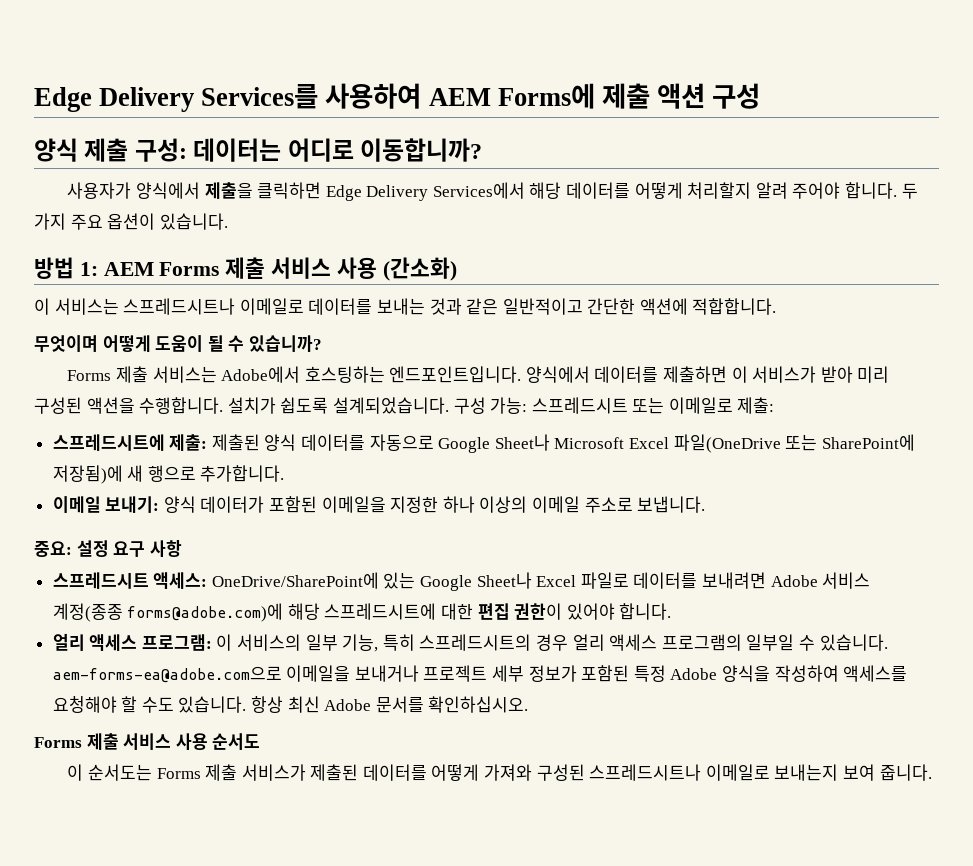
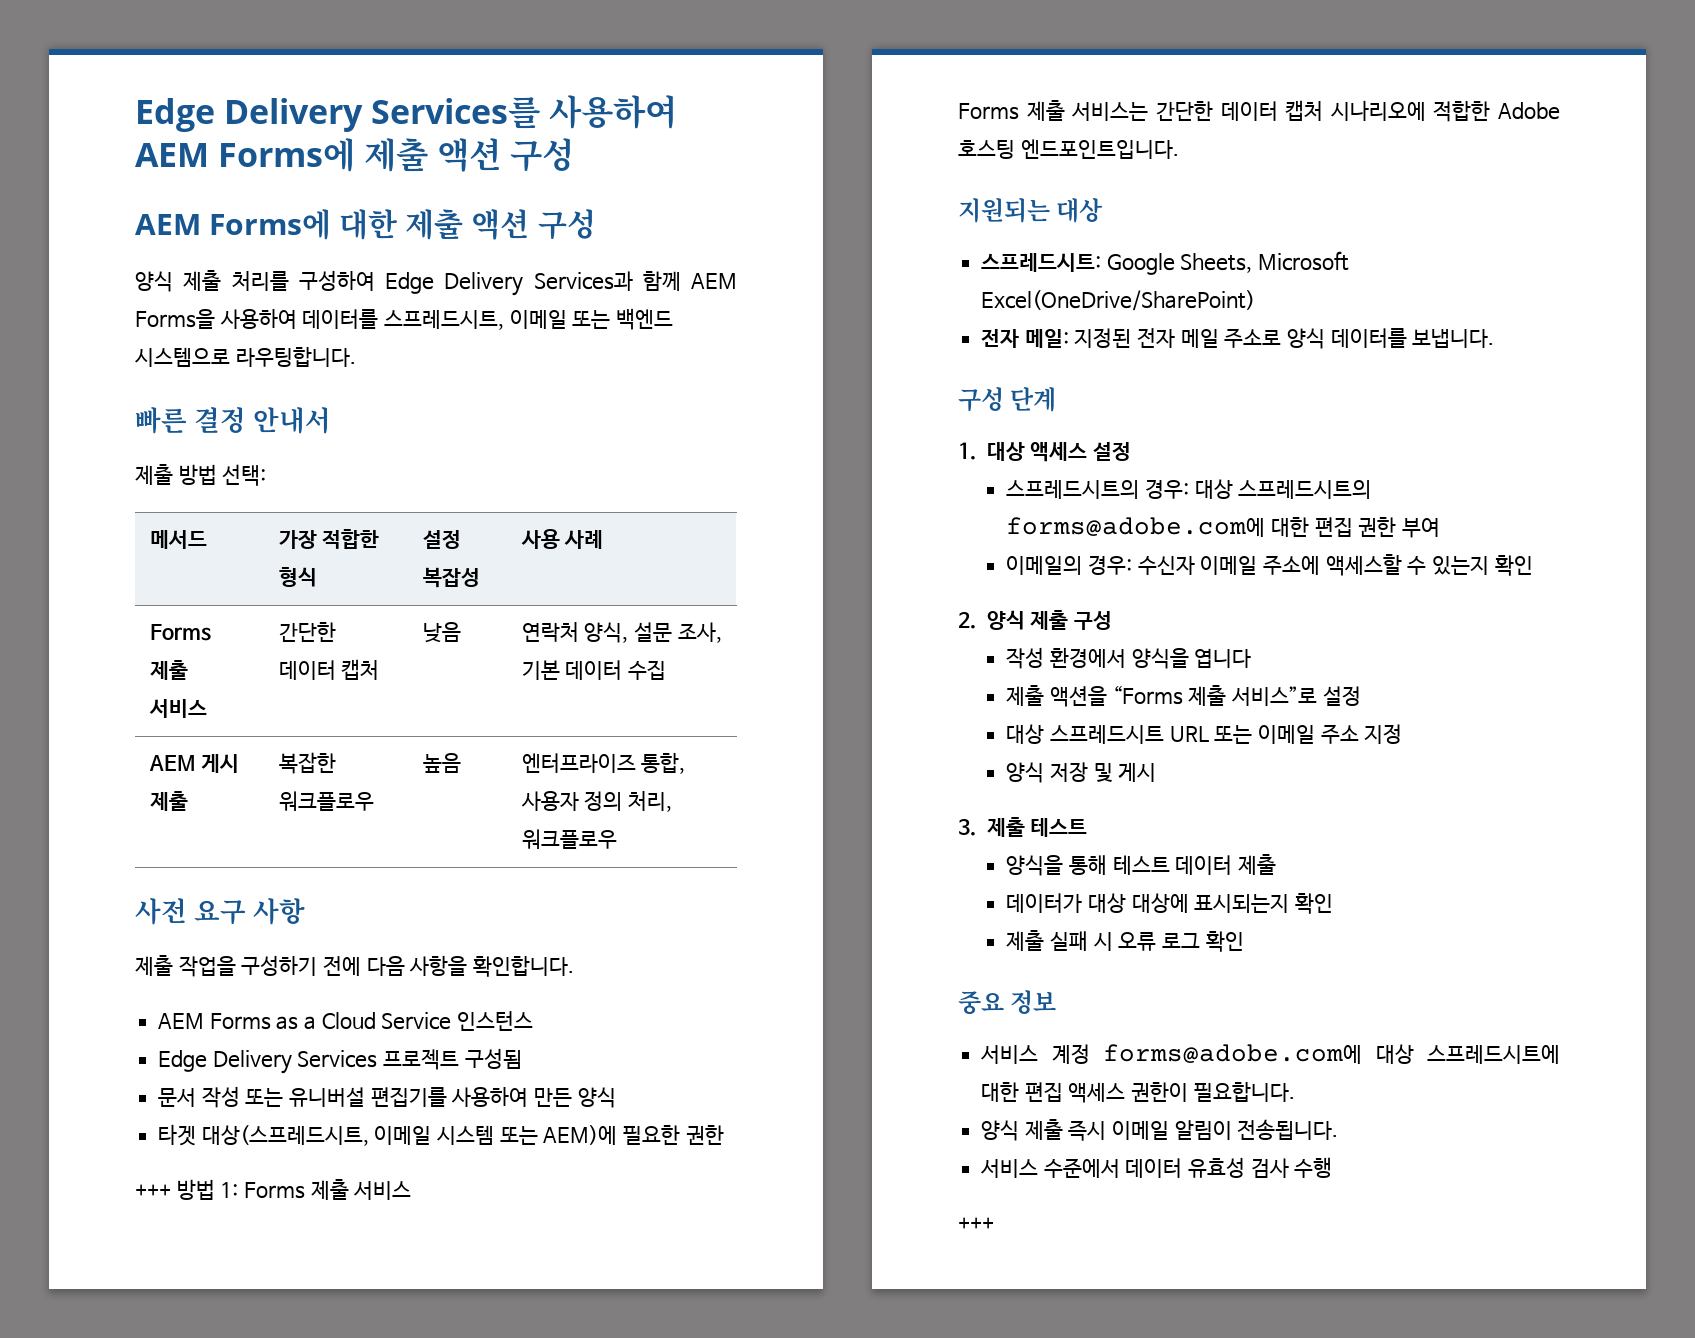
[34,138,483,162] [67,182,918,201] [34,213,228,230] [34,257,457,281] [34,298,777,315] [34,335,322,352] [67,366,890,383] [34,397,775,414] [52,434,915,453] [52,465,285,484] [52,496,706,513] [34,540,182,557] [52,572,871,591] [52,603,672,622] [52,633,888,652] [52,665,908,683] [52,696,529,713] [34,733,261,750] [67,764,932,781] 양식 제출 구성: 데이터는 어디로 이동합니까? // 사용자가 양식에서 제출을 클릭하면 Edge Delivery Services에서 해당 데이터를 어떻게 처리할지 알려 주어야 합니다. 두 가지 주요 옵션이 있습니다. // 방법 1: AEM Forms 제출 서비스 사용 (간소화) // 이 서비스는 스프레드시트나 이메일로 데이터를 보내는 것과 같은 일반적이고 간단한 액션에 적합합니다. // 무엇이며 어떻게 도움이 될 수 있습니까? // Forms 제출 서비스는 Adobe에서 호스팅하는 엔드포인트입니다. 양식에서 데이터를 제출하면 이 서비스가 받아 미리 구성된 액션을 수행합니다. 설치가 쉽도록 설계되었습니다. 구성 가능: 스프레드시트 또는 이메일로 제출: // 스프레드시트에 제출: 제출된 양식 데이터를 자동으로 Google Sheet나 Microsoft Excel 파일(OneDrive 또는 SharePoint에 저장됨)에 새 행으로 추가합니다. // 이메일 보내기: 양식 데이터가 포함된 이메일을 지정한 하나 이상의 이메일 주소로 보냅니다. // 중요: 설정 요구 사항 // 스프레드시트 액세스: OneDrive/SharePoint에 있는 Google Sheet나 Excel 파일로 데이터를 보내려면 Adobe 서비스 계정(종종 forms@adobe.com)에 해당 스프레드시트에 대한 편집 권한이 있어야 합니다. // 얼리 액세스 프로그램: 이 서비스의 일부 기능, 특히 스프레드시트의 경우 얼리 액세스 프로그램의 일부일 수 있습니다. aem-forms-ea@adobe.com으로 이메일을 보내거나 프로젝트 세부 정보가 포함된 특정 Adobe 양식을 작성하여 액세스를 요청해야 할 수도 있습니다. 항상 최신 Adobe 문서를 확인하십시오. // Forms 제출 서비스 사용 순서도 // 이 순서도는 Forms 제출 서비스가 제출된 데이터를 어떻게 가져와 구성된 스프레드시트나 이메일로 보내는지 보여 줍니다. -> [135,209,596,240] [135,270,737,296] [135,308,674,330] [135,346,356,367] [135,407,332,434] [135,464,267,486] [149,530,207,549] [278,529,380,549] [278,567,317,587] [422,530,461,549] [422,567,480,588] [520,529,604,549] [149,624,211,641] [149,660,188,680] [148,699,207,718] [278,622,336,642] [278,659,380,680] [422,622,461,643] [521,622,722,643] [521,660,667,680] [148,754,240,773] [149,791,188,811] [278,752,336,774] [278,791,374,811] [422,753,461,773] [521,752,686,774] [520,791,673,812] [521,829,617,849] [135,898,306,925] [135,955,575,977] [158,1011,534,1031] [158,1048,522,1074] [158,1086,616,1108] [158,1124,724,1146] [135,1179,412,1200] [958,100,1560,122] [958,139,1179,159] [958,198,1104,223] [981,251,1350,275] [981,290,1256,311] [981,328,1495,349] [958,387,1057,412] [958,442,1131,462] [1006,479,1372,499] [1006,517,1440,538] [1006,554,1533,576] [958,610,1112,630] [1006,647,1252,669] [1006,685,1361,707] [1006,724,1403,744] [1006,762,1157,783] [958,817,1088,837] [1006,854,1276,876] [1006,893,1333,914] [1006,930,1244,952] [958,990,1057,1015] [980,1044,1560,1064] [981,1081,1295,1103] [981,1119,1339,1141] [980,1157,1333,1178] [958,1217,994,1230] AEM Forms에 대한 제출 액션 구성 // 양식 제출 처리를 구성하여 Edge Delivery Services과 함께 AEM Forms을 사용하여 데이터를 스프레드시트, 이메일 또는 백엔드 시스템으로 라우팅합니다. // 빠른 결정 안내서 // 제출 방법 선택: // 메서드 | 가장 적합한 형식 | 설정 복잡성 | 사용 사례 // Forms 제출 서비스 | 간단한 데이터 캡처 | 낮음 | 연락처 양식, 설문 조사, 기본 데이터 수집 // AEM 게시 제출 | 복잡한 워크플로우 | 높음 | 엔터프라이즈 통합, 사용자 정의 처리, 워크플로우 // 사전 요구 사항 // 제출 작업을 구성하기 전에 다음 사항을 확인합니다. // AEM Forms as a Cloud Service 인스턴스 // Edge Delivery Services 프로젝트 구성됨 // 문서 작성 또는 유니버설 편집기를 사용하여 만든 양식 // 타겟 대상(스프레드시트, 이메일 시스템 또는 AEM)에 필요한 권한 // +++ 방법 1: Forms 제출 서비스 // Forms 제출 서비스는 간단한 데이터 캡처 시나리오에 적합한 Adobe 호스팅 엔드포인트입니다. // 지원되는 대상 // 스프레드시트: Google Sheets, Microsoft Excel(OneDrive/SharePoint) // 전자 메일: 지정된 전자 메일 주소로 양식 데이터를 보냅니다. // 구성 단계 // 1. 대상 액세스 설정 // 스프레드시트의 경우: 대상 스프레드시트의 forms@adobe.com에 대한 편집 권한 부여 // 이메일의 경우: 수신자 이메일 주소에 액세스할 수 있는지 확인 // 2. 양식 제출 구성 // 작성 환경에서 양식을 엽니다 // 제출 액션을 “Forms 제출 서비스”로 설정 // 대상 스프레드시트 URL 또는 이메일 주소 지정 // 양식 저장 및 게시 // 3. 제출 테스트 // 양식을 통해 테스트 데이터 제출 // 데이터가 대상 대상에 표시되는지 확인 // 제출 실패 시 오류 로그 확인 // 중요 정보 // 서비스 계정 forms@adobe.com에 대상 스프레드시트에 대한 편집 액세스 권한이 필요합니다. // 양식 제출 즉시 이메일 알림이 전송됩니다. // 서비스 수준에서 데이터 유효성 검사 수행 // +++

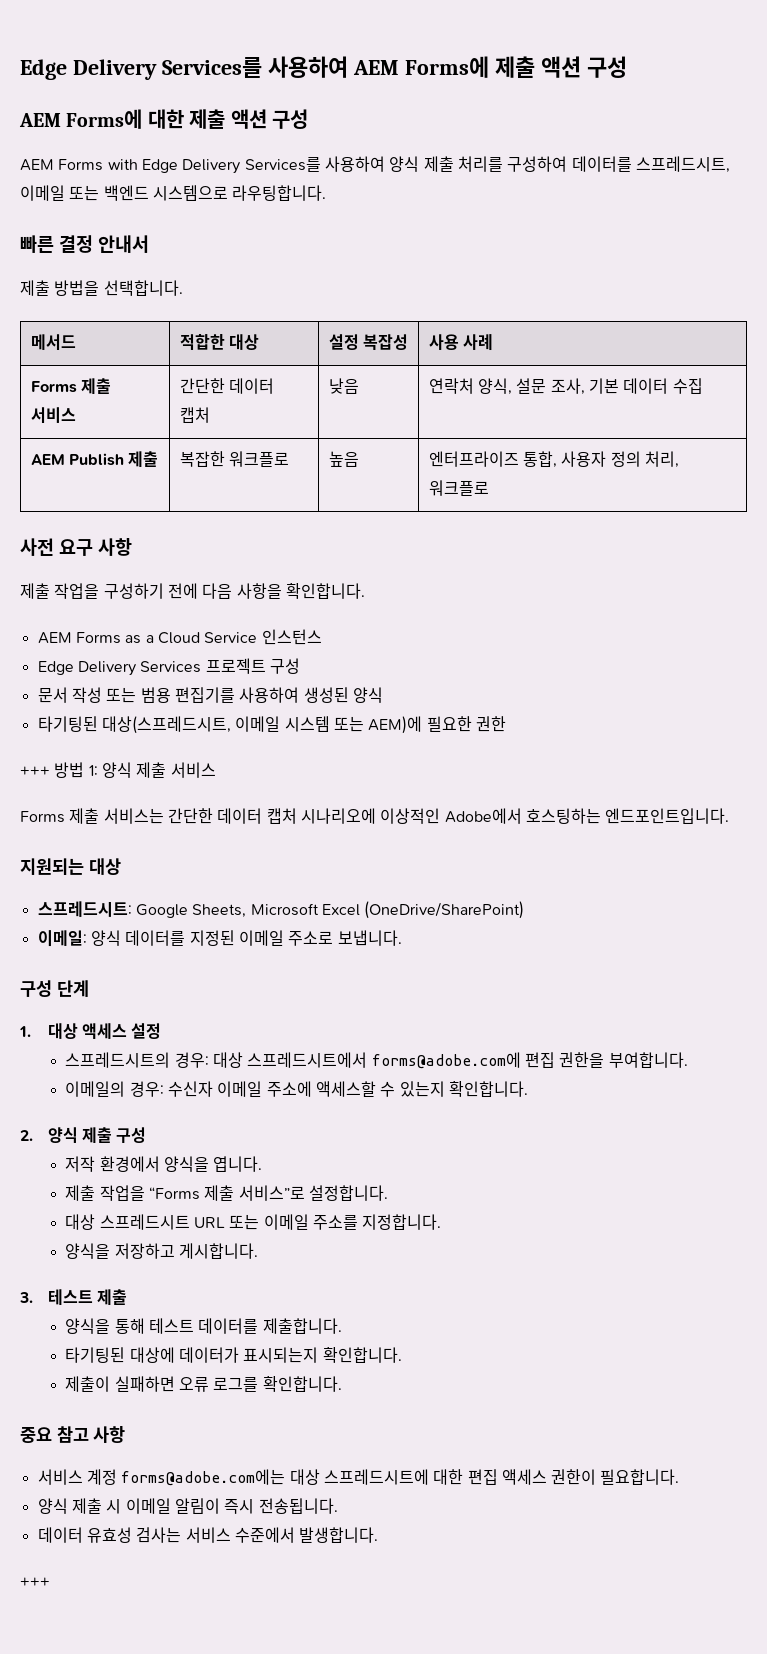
[135,270,737,296] [135,309,297,329] 양식 제출 처리를 구성하여 Edge Delivery Services과 함께 AEM Forms을 사용하여 -> [20,156,568,174] AEM Forms with Edge Delivery Services를 사용하여 양식 제출 처리를 구성하여
[178,464,267,486] 방법 선택: -> [54,280,183,296] 방법을 선택합니다.
[278,529,380,549] [278,567,317,587] 가장 적합한 형식 -> [179,334,260,350] 적합한 대상
[201,754,240,773] 게시 -> [69,453,125,466] Publish
[278,791,374,811] 워크플로우 -> [229,451,290,467] 워크플로
[521,829,617,849] 워크플로우 -> [428,480,489,496] 워크플로
[464,1048,522,1069] 구성됨 -> [269,658,300,674] 구성
[289,1087,366,1107] 유니버설 -> [140,687,171,703] 범용
[534,1088,573,1107] 만든 -> [303,687,349,703] 생성된
[158,1124,197,1146] 타겟 -> [37,716,98,732] 타기팅된
[244,1182,306,1199] Forms -> [101,762,132,778] 양식
[1433,100,1560,122] [958,140,1015,159] 적합한 Adobe 호스팅 -> [380,808,601,824] 이상적인 Adobe에서 호스팅하는
[981,290,1256,311] [981,328,1407,349] Excel(OneDrive/SharePoint) // 전자 메일: 지정된 전자 메일 주소로 양식 데이터를 -> [321,901,525,919] [37,930,334,947] Excel (OneDrive/SharePoint) // 이메일: 양식 데이터를 지정된 이메일 주소로
[1238,480,1372,499] [1006,517,1440,538] 스프레드시트의 forms@adobe.com에 대한 편집 권한 부여 -> [247,1052,688,1069] 스프레드시트에서 forms@adobe.com에 편집 권한을 부여합니다.
[1494,555,1533,576] 확인 -> [448,1081,528,1097] 확인합니다.
[1006,647,1045,669] 작성 -> [65,1156,96,1172] 저작
[1194,648,1252,668] [1006,685,1107,707] 엽니다 // 제출 액션을 -> [213,1156,263,1172] [65,1185,145,1201] 엽니다. // 제출 작업을
[1322,686,1361,706] 설정 -> [309,1185,389,1201] 설정합니다.
[1320,724,1403,744] [1006,762,1157,783] 주소 지정 // 양식 저장 및 게시 -> [313,1214,442,1230] [65,1243,259,1259] 주소를 지정합니다. // 양식을 저장하고 게시합니다.
[986,817,1088,837] 제출 테스트 -> [47,1289,128,1305] 테스트 제출
[1175,854,1276,875] [1006,893,1333,914] [1006,930,1244,952] 데이터 제출 // 데이터가 대상 대상에 표시되는지 확인 // 제출 실패 시 오류 로그 확인 -> [198,1318,342,1334] [65,1347,402,1363] [65,1376,342,1392] 데이터를 제출합니다. // 타기팅된 대상에 데이터가 표시되는지 확인합니다. // 제출이 실패하면 오류 로그를 확인합니다.
[1010,990,1057,1014] 정보 -> [56,1426,126,1443] 참고 사항
[1103,1044,1363,1064] forms@adobe.com에 -> [121,1469,286,1486] forms@adobe.com에는
[1068,1120,1107,1141] 즉시 -> [106,1499,122,1514] 시
(1232, 1130) none -> [224,1499,255,1514] 즉시
[980,1157,1333,1178] 서비스 수준에서 데이터 유효성 검사 수행 -> [37,1527,379,1543] 데이터 유효성 검사는 서비스 수준에서 발생합니다.

